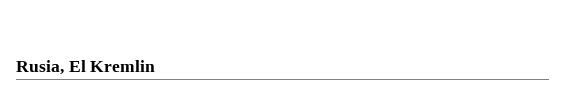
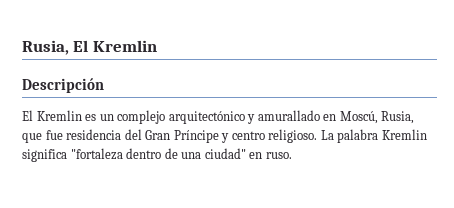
(156, 66) none -> [22,78,104,93] [22,110,415,124] [22,129,427,143] [22,148,292,162] // Descripción // El Kremlin es un complejo arquitectónico y amurallado en Moscú, Rusia, que fue residencia del Gran Príncipe y centro religioso. La palabra Kremlin significa "fortaleza dentro de una ciudad" en ruso.

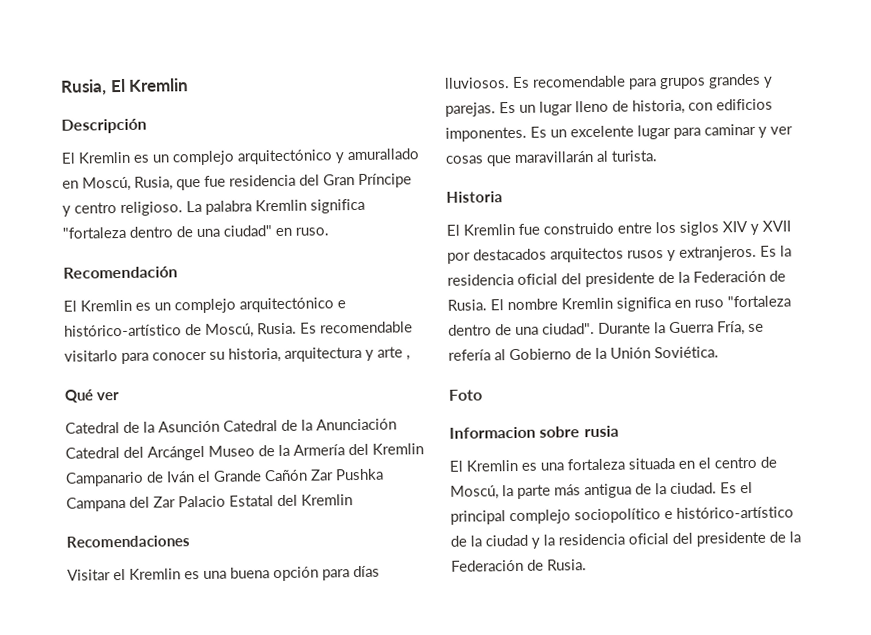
(292, 155) none -> [63,266,178,279] [63,297,346,314] [64,321,413,338] [64,346,410,365] [64,389,121,403] [65,418,397,434] [65,443,424,461] [65,468,384,487] [66,494,353,512] [66,535,190,548] [67,565,380,582] [444,73,773,90] [445,98,773,117] [445,123,793,142] [445,150,658,167] [446,191,503,203] [446,220,791,236] [447,245,792,264] [447,270,786,288] [447,295,791,312] [448,321,764,336] [448,346,719,361] [448,389,483,401] [449,425,619,439] [449,456,777,472] [450,481,753,500] [450,506,794,525] [450,531,801,549] [451,559,587,572] // Recomendación // El Kremlin es un complejo arquitectónico e histórico-artístico de Moscú, Rusia. Es recomendable visitarlo para conocer su historia, arquitectura y arte , // Qué ver // Catedral de la Asunción Catedral de la Anunciación Catedral del Arcángel Museo de la Armería del Kremlin Campanario de Iván el Grande Cañón Zar Pushka Campana del Zar Palacio Estatal del Kremlin // Recomendaciones // Visitar el Kremlin es una buena opción para días lluviosos. Es recomendable para grupos grandes y parejas. Es un lugar lleno de historia, con edificios imponentes. Es un excelente lugar para caminar y ver cosas que maravillarán al turista. // Historia // El Kremlin fue construido entre los siglos XIV y XVII por destacados arquitectos rusos y extranjeros. Es la residencia oficial del presidente de la Federación de Rusia. El nombre Kremlin significa en ruso "fortaleza dentro de una ciudad". Durante la Guerra Fría, se refería al Gobierno de la Unión Soviética. // Foto // Informacion sobre rusia // El Kremlin es una fortaleza situada en el centro de Moscú, la parte más antigua de la ciudad. Es el principal complejo sociopolítico e histórico-artístico de la ciudad y la residencia oficial del presidente de la Federación de Rusia.

